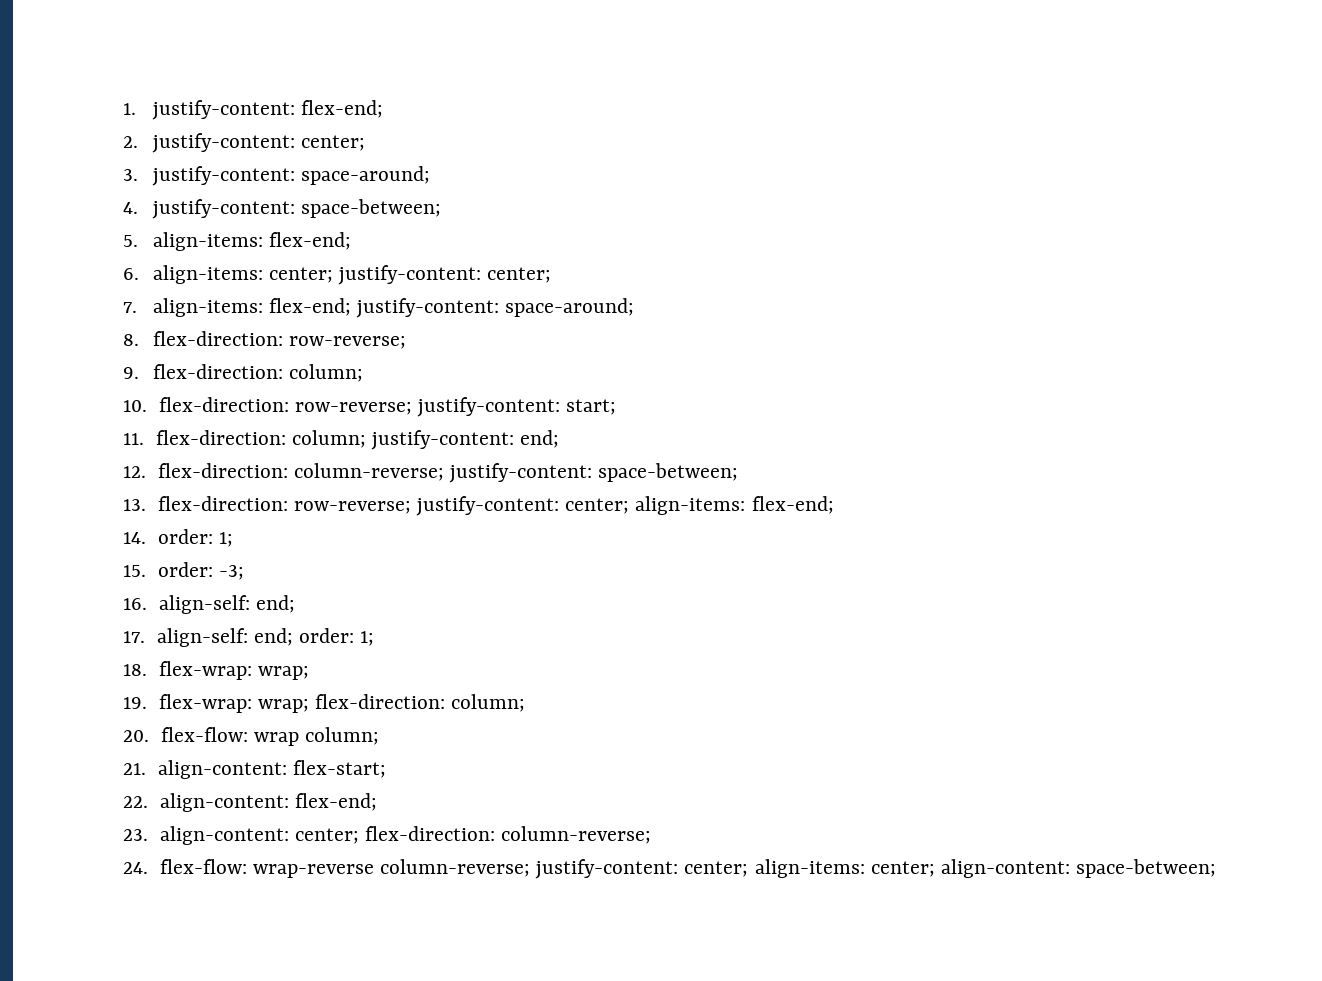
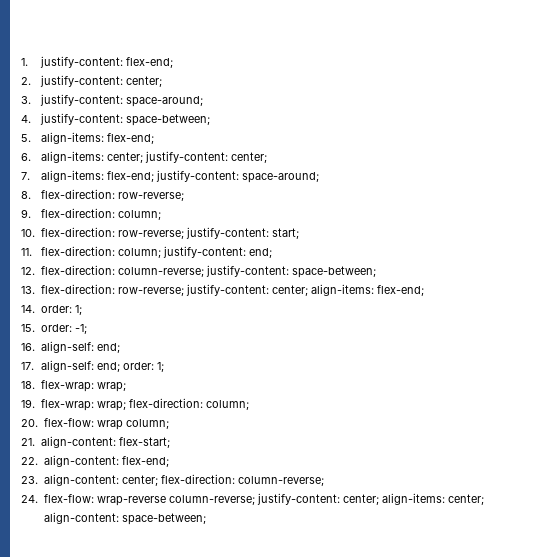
[218,565,244,580] -3; -> [75,324,88,334] -1;

